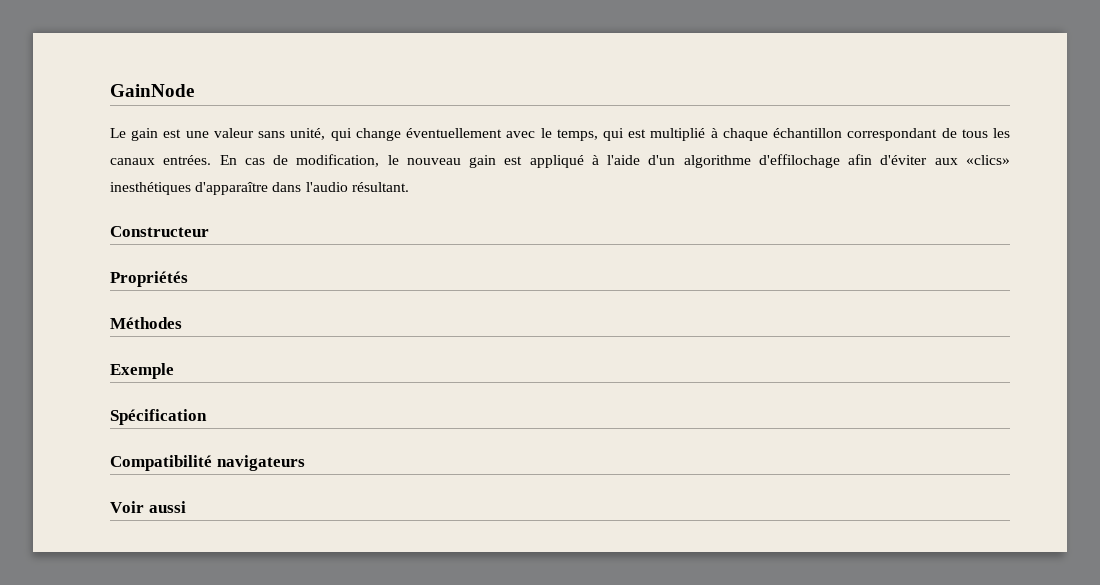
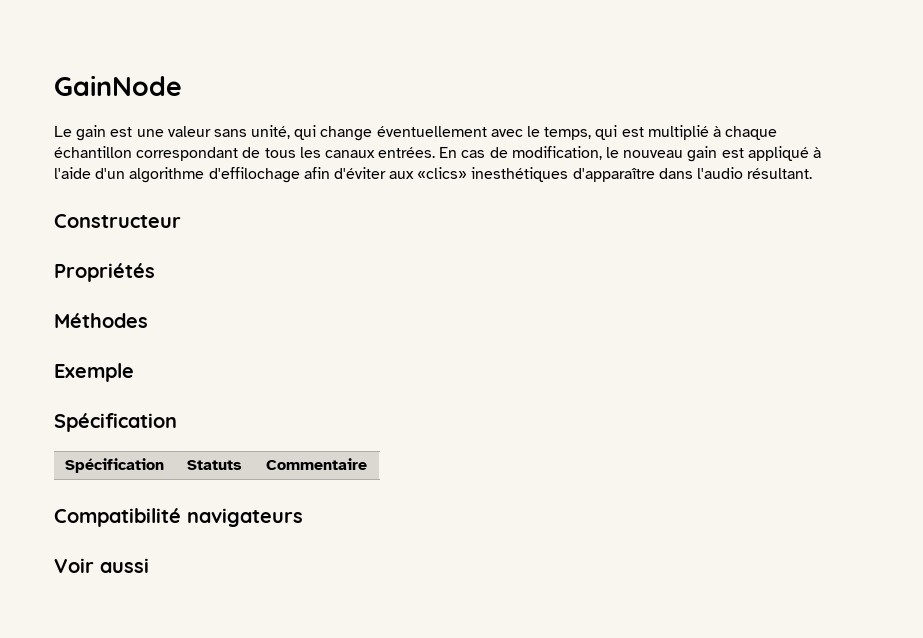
(207, 417) none -> [65,458,165,473] [187,460,243,470] [266,458,368,470] // Spécification | Statuts | Commentaire

